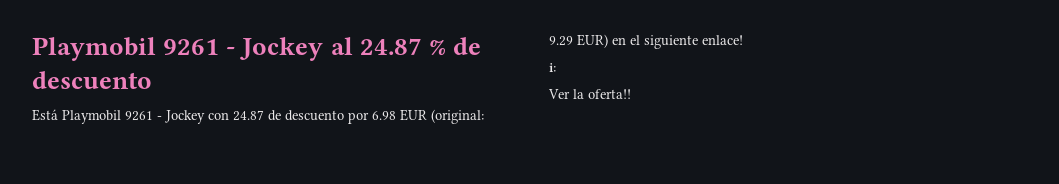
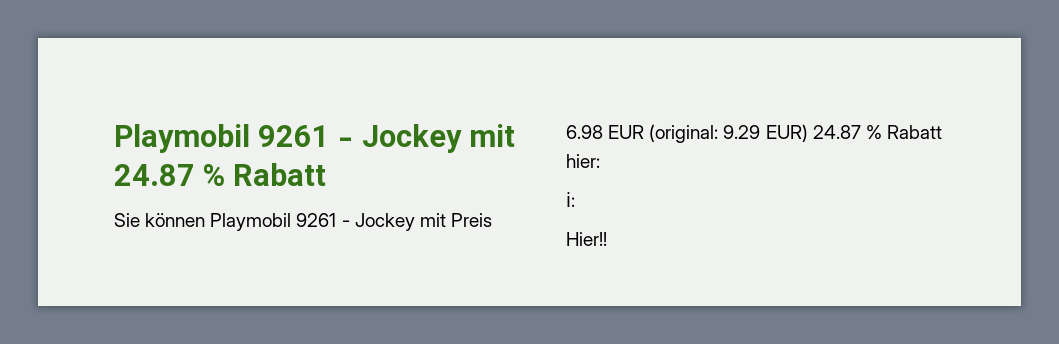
[32,37,482,61] [32,71,152,89] [32,109,369,124] Playmobil 9261 - Jockey al 24.87 % de descuento // Está Playmobil 9261 - Jockey con 24.87 de descuento por -> [114,124,515,153] [114,163,327,186] [114,213,492,231] Playmobil 9261 - Jockey mit 24.87 % Rabatt // Sie können Playmobil 9261 - Jockey mit Preis
[612,35,743,49] [549,63,556,72] [548,89,631,99] en el siguiente enlace! // ℹ: // Ver la oferta!! -> [812,125,942,139] [566,154,600,168] [566,192,575,207] [566,232,607,246] 24.87 % Rabatt hier: // ℹ: // Hier!!

